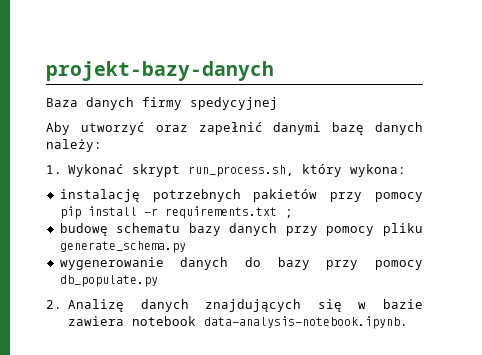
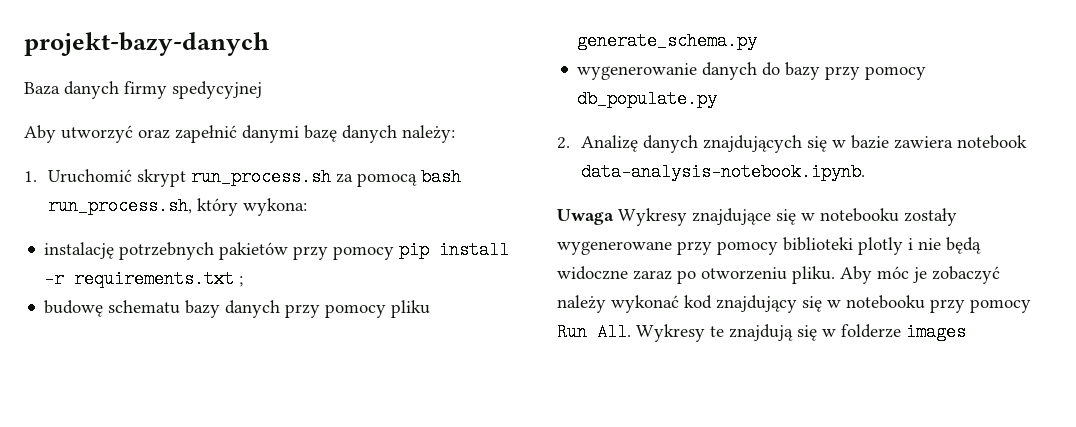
[68,164,181,177] Wykonać skrypt -> [48,168,462,187] Uruchomić skrypt run_process.sh za pomocą bash
(409, 322) none -> [557,208,957,226] [557,237,981,255] [557,266,1000,284] [557,295,1031,313] [557,323,966,342] // Uwaga Wykresy znajdujące się w notebooku zostały wygenerowane przy pomocy biblioteki plotly i nie będą widoczne zaraz po otworzeniu pliku. Aby móc je zobaczyć należy wykonać kod znajdujący się w notebooku przy pomocy Run All. Wykresy te znajdują się w folderze images

